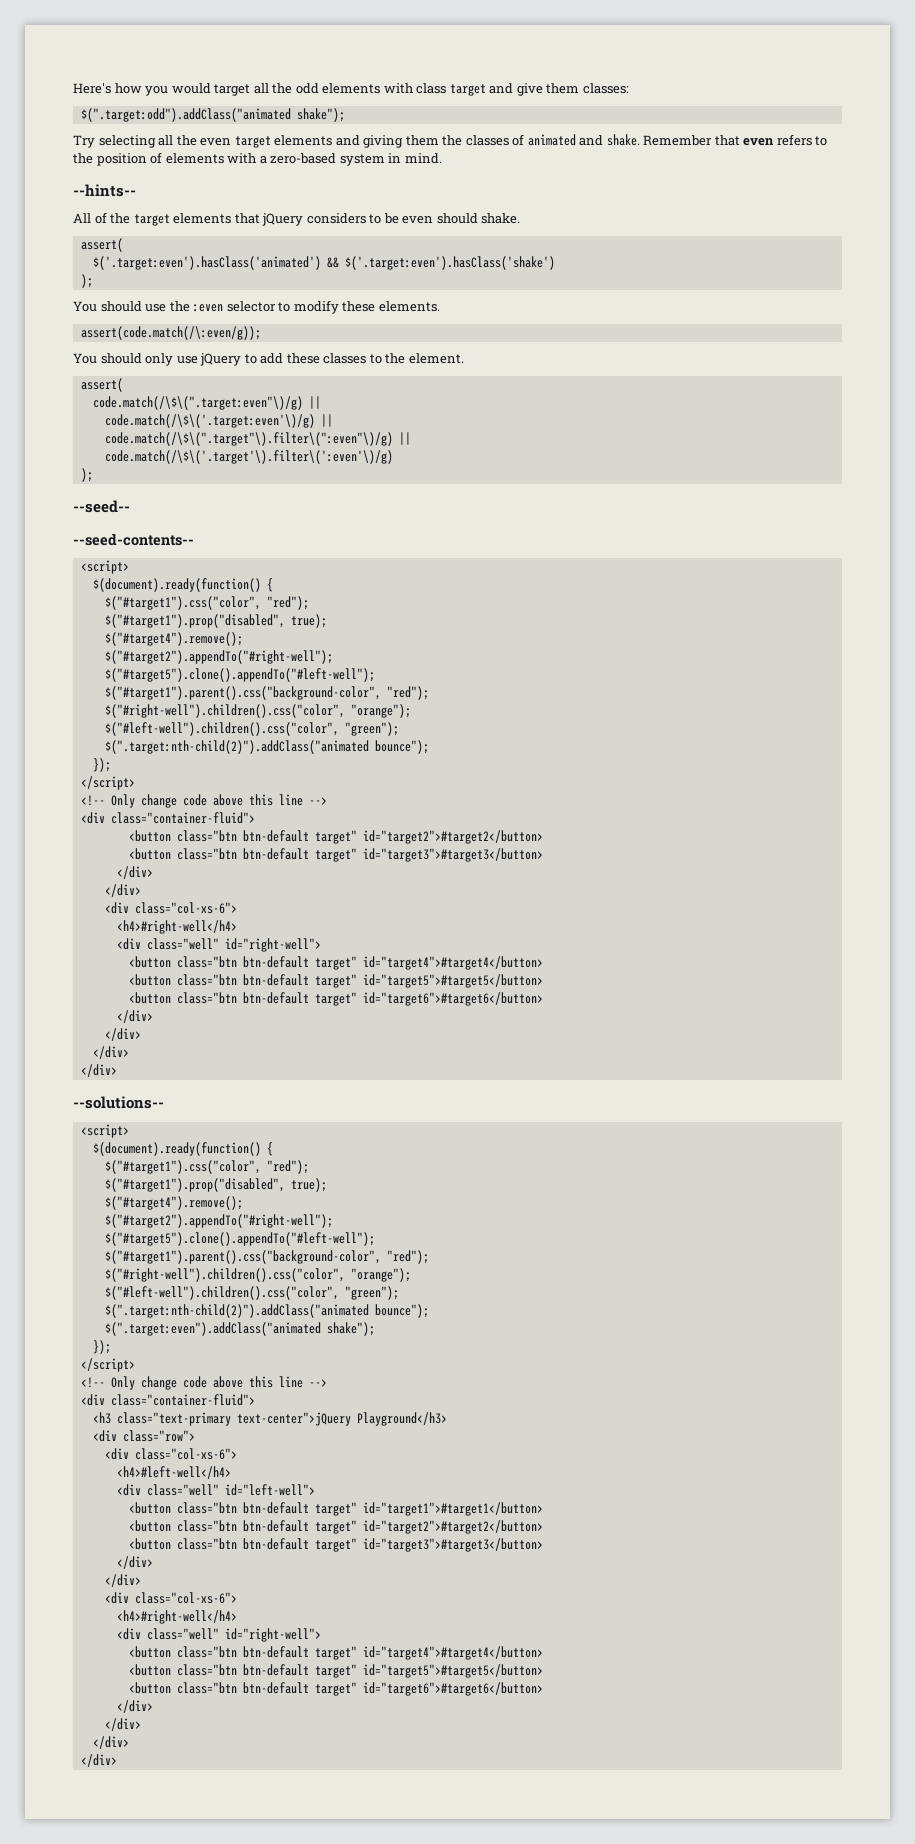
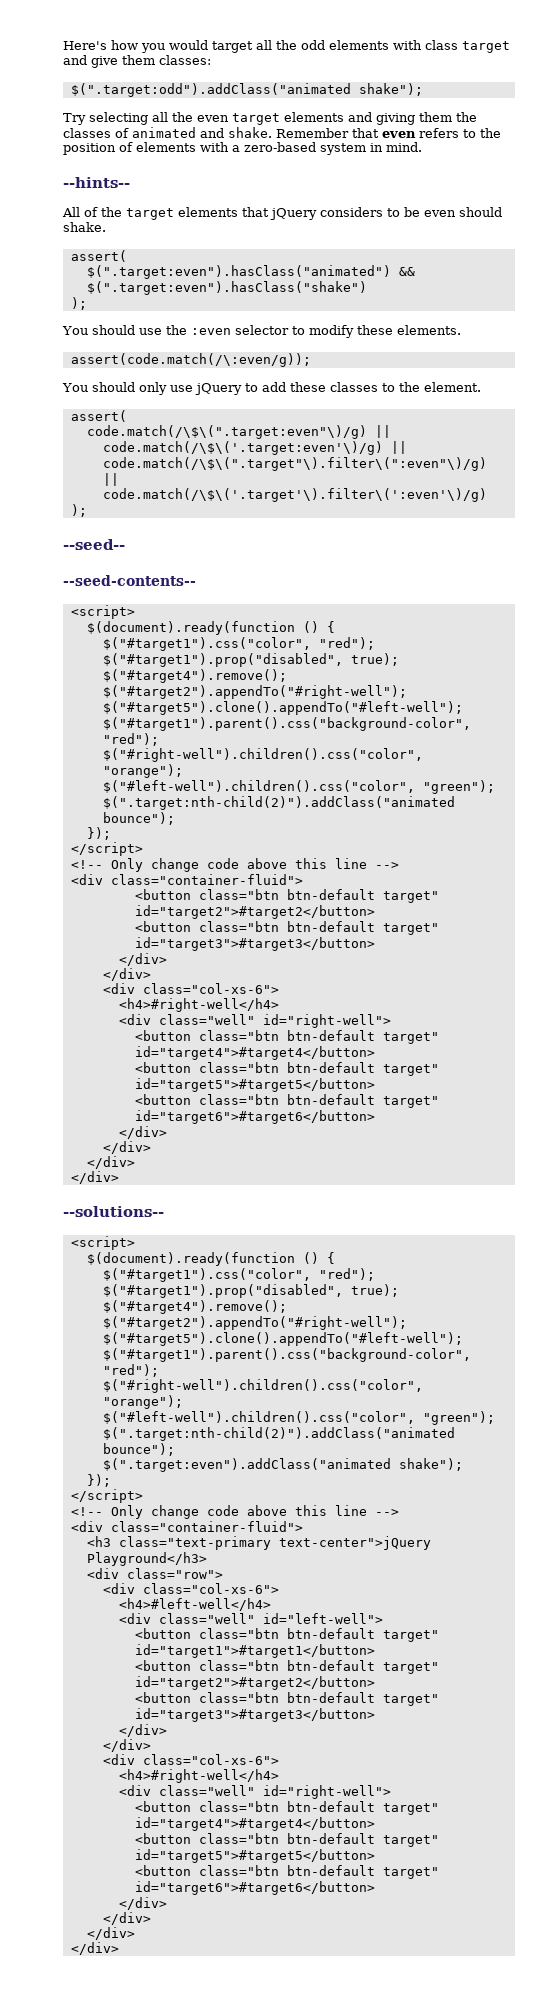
[92,256,555,270] $('.target:even').hasClass('animated') && $('.target:even').hasClass('shake') -> [86,265,415,279] [86,281,367,295] $(".target:even").hasClass("animated") && $(".target:even").hasClass("shake")
[92,578,261,592] $(document).ready(function() -> [86,621,319,635] $(document).ready(function ()
[92,1142,261,1156] $(document).ready(function() -> [86,1252,319,1266] $(document).ready(function ()

